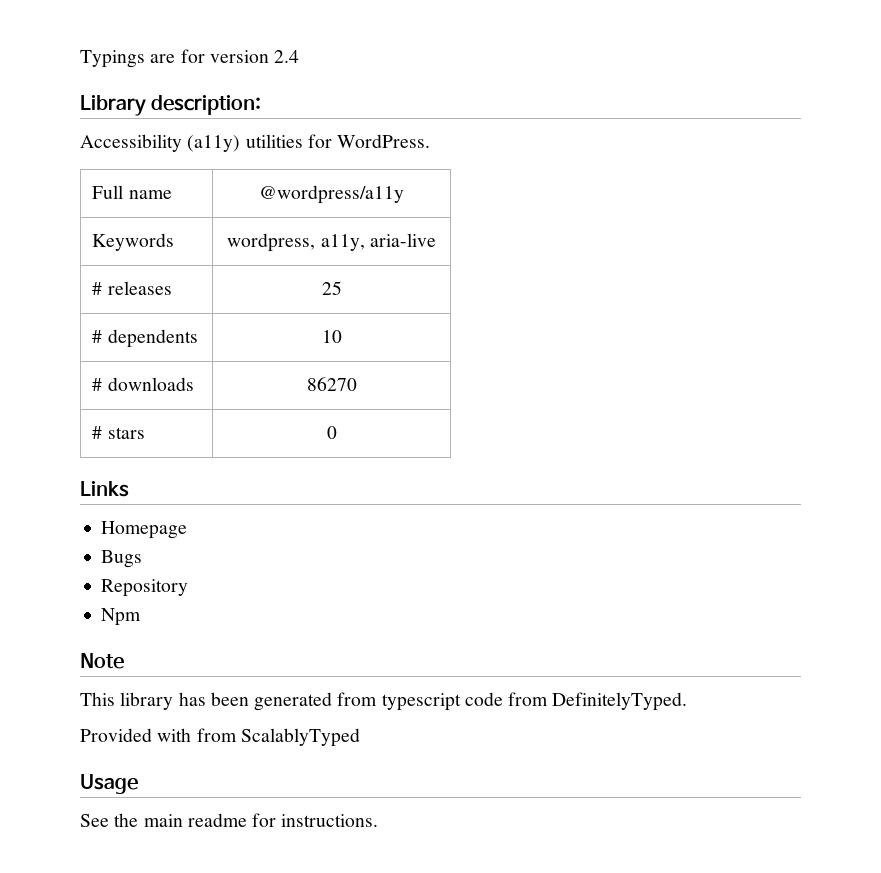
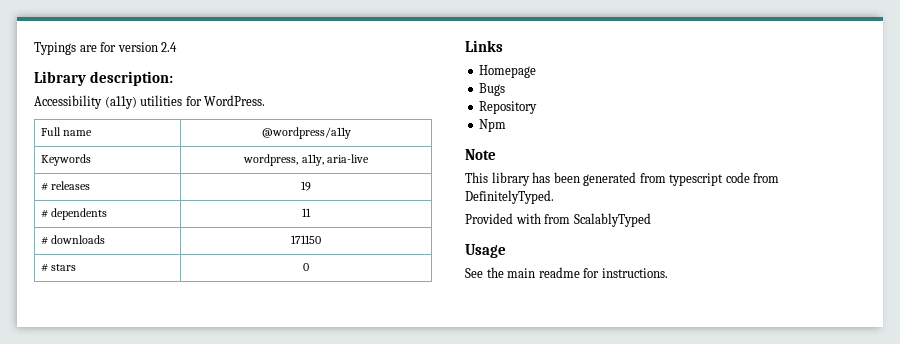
[321,281,342,295] 25 -> [300,181,311,191] 19
[321,330,342,343] 10 -> [301,208,311,217] 11
[306,377,357,391] 86270 -> [291,235,321,244] 171150

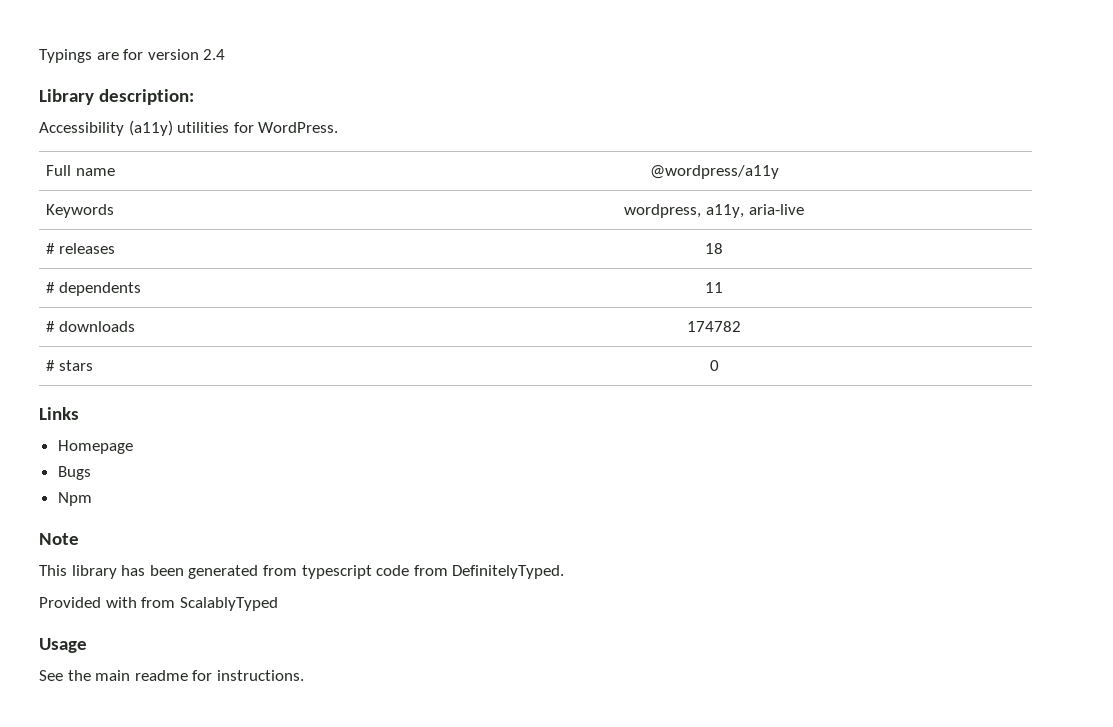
[300,181,311,191] 19 -> [705,243,723,254] 18
[291,235,321,244] 171150 -> [687,321,741,332] 174782
[479,101,538,114] // Repository -> (91, 473) none

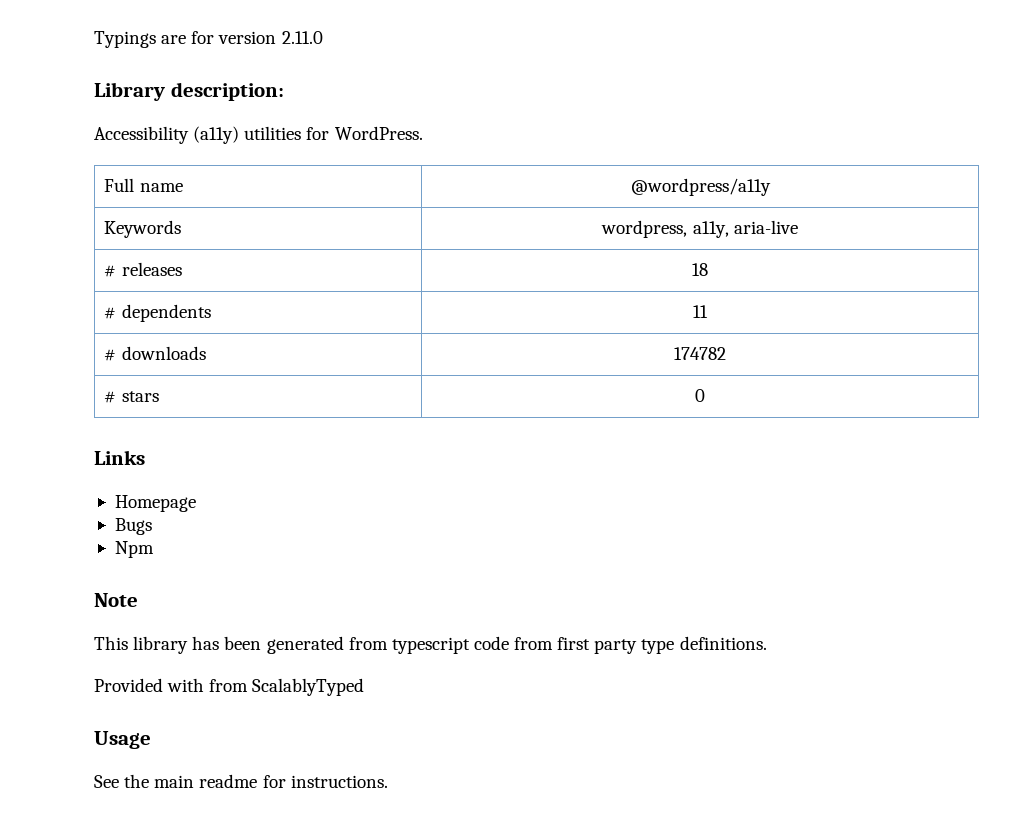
[203,49,226,60] 2.4 -> [281,31,323,44] 2.11.0
[452,565,565,579] DefinitelyTyped. -> [557,636,767,654] first party type definitions.

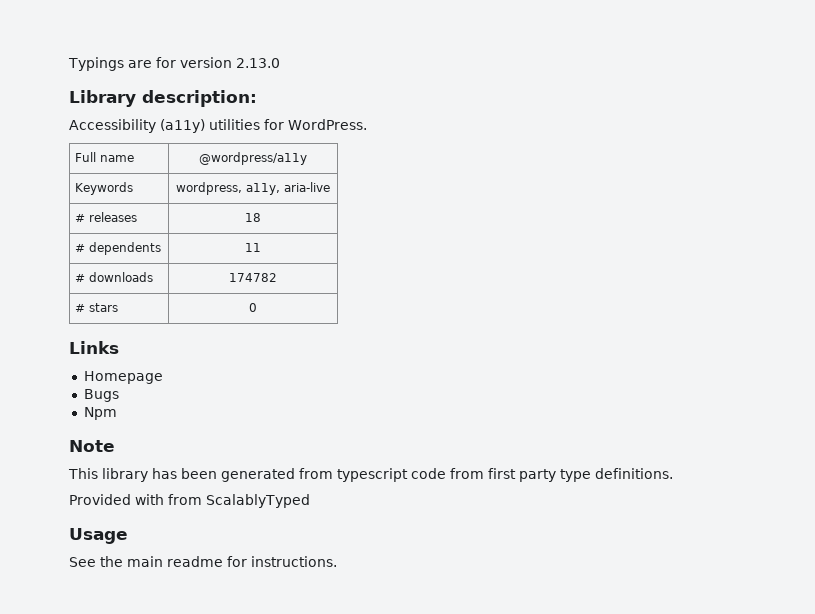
[281,31,323,44] 2.11.0 -> [235,58,280,68] 2.13.0

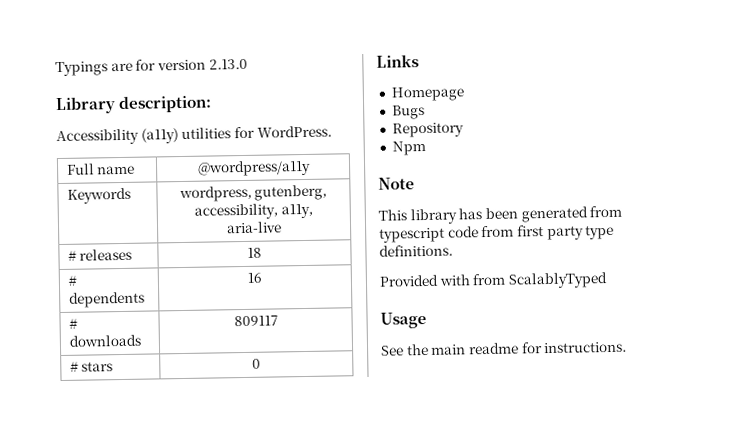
(242, 188) none -> [254,184,328,201] [194,203,279,220] gutenberg, accessibility,
[244,243,261,252] 11 -> [247,272,262,283] 16
[228,273,277,282] 174782 -> [233,315,278,327] 809117
(119, 395) none -> [391,122,464,138] // Repository

